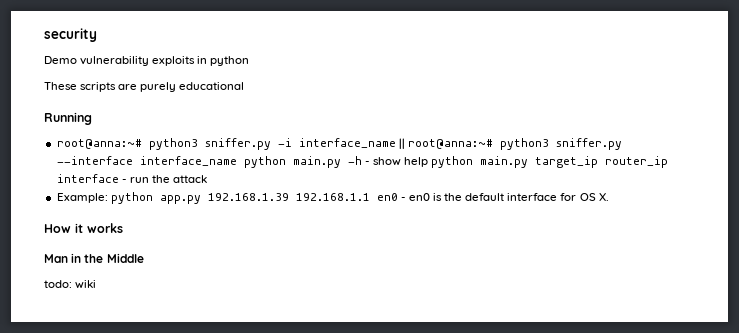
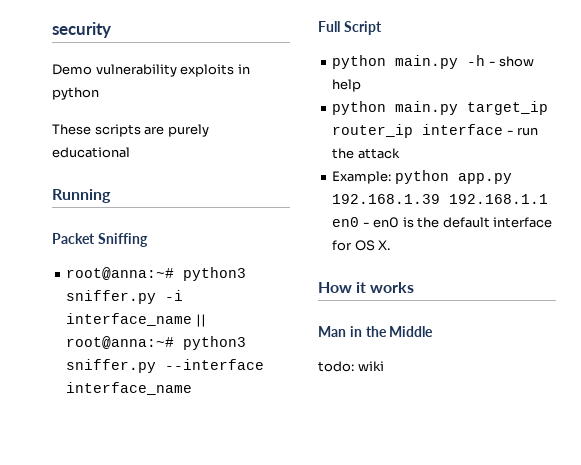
(92, 118) none -> [52,233,148,247] // Packet Sniffing
(237, 161) none -> [318,21,382,35] // Full Script //
(428, 162) none -> (362, 85) //

